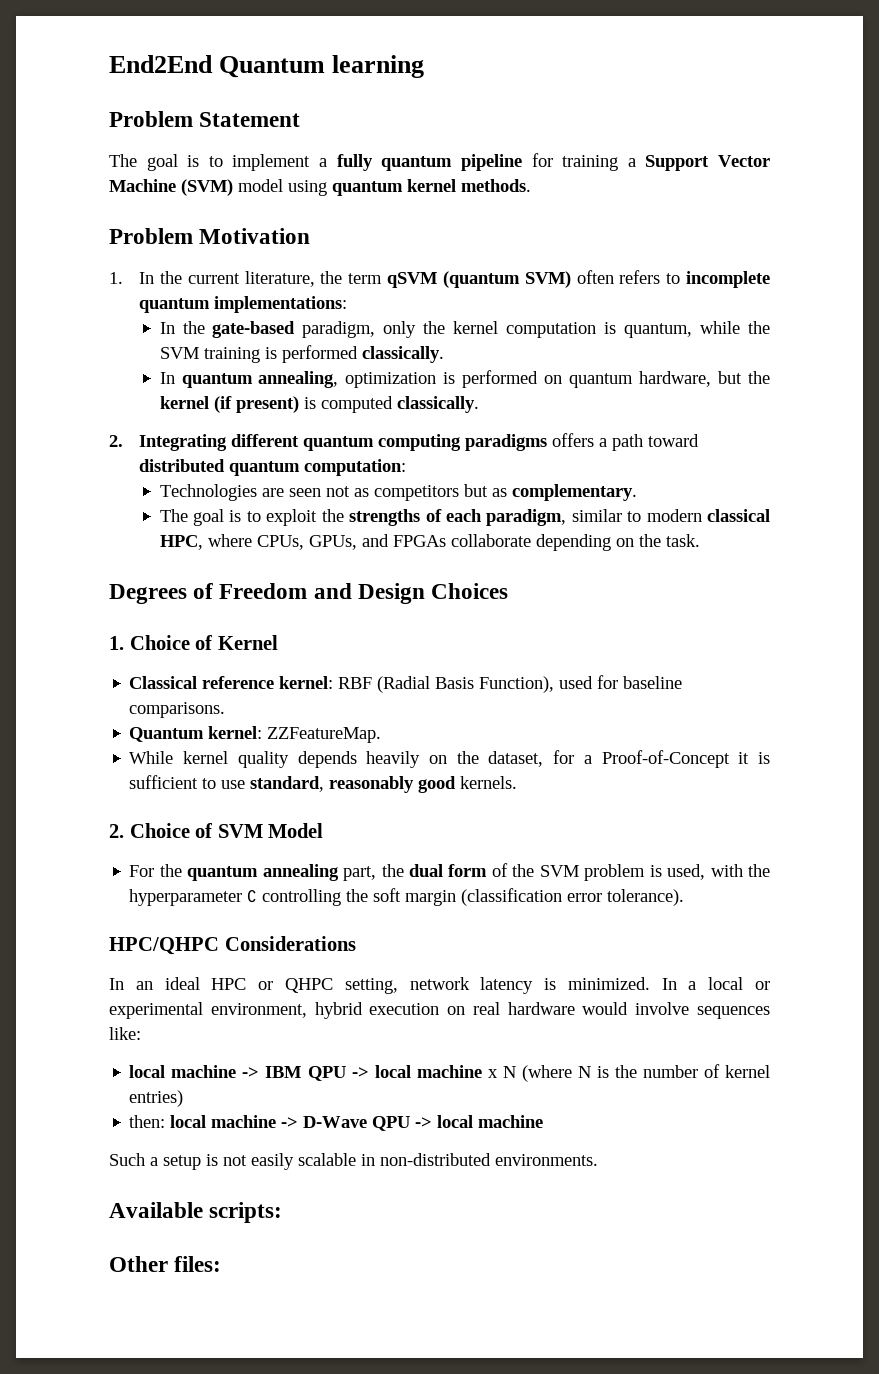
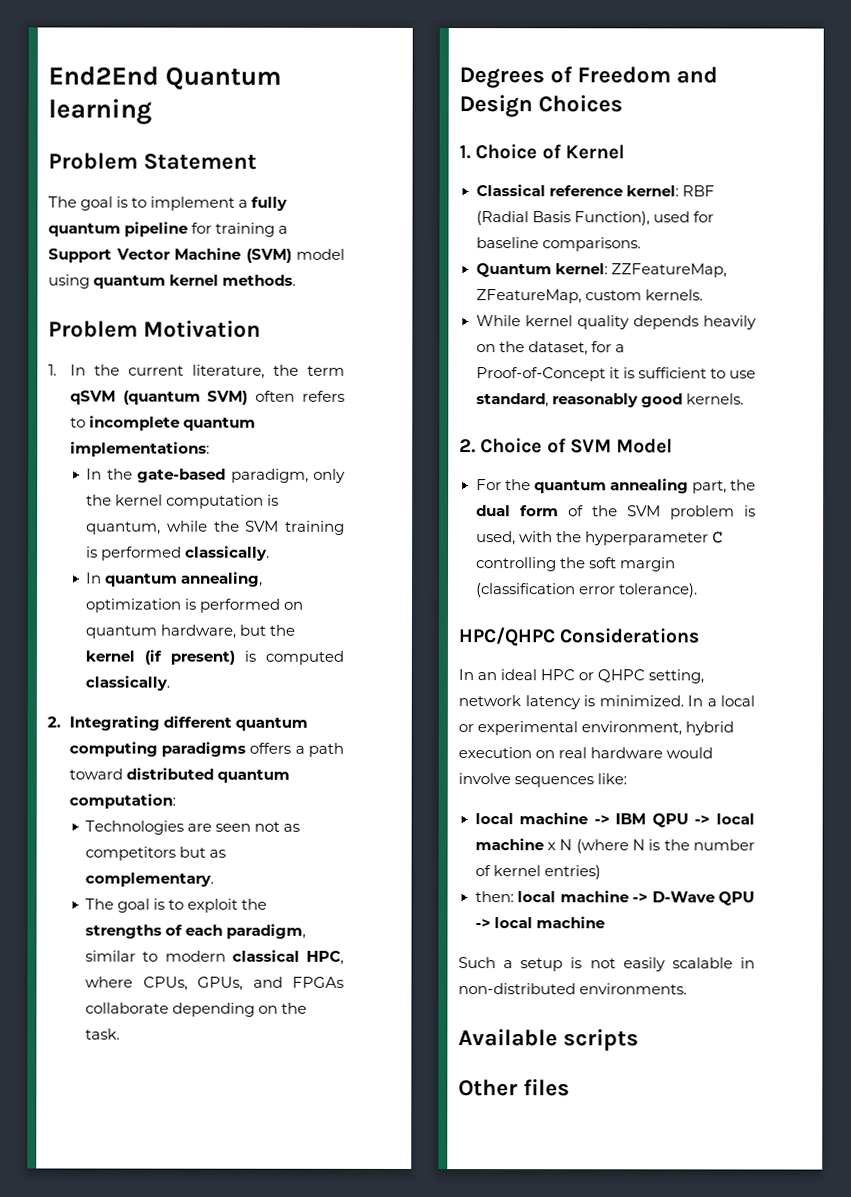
[267,727,382,743] ZZFeatureMap. -> [610,263,727,278] [475,289,703,304] ZZFeatureMap, ZFeatureMap, custom kernels.
[209,1202,283,1223] scripts: -> [563,1029,640,1052] scripts
[174,1256,222,1272] files: -> [523,1079,571,1097] files

